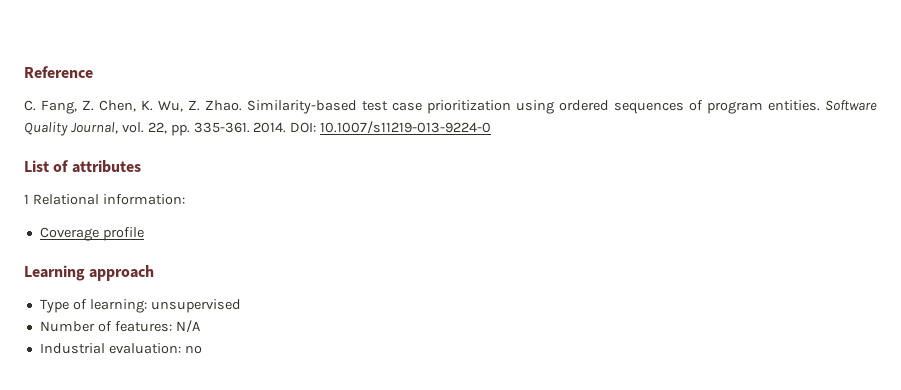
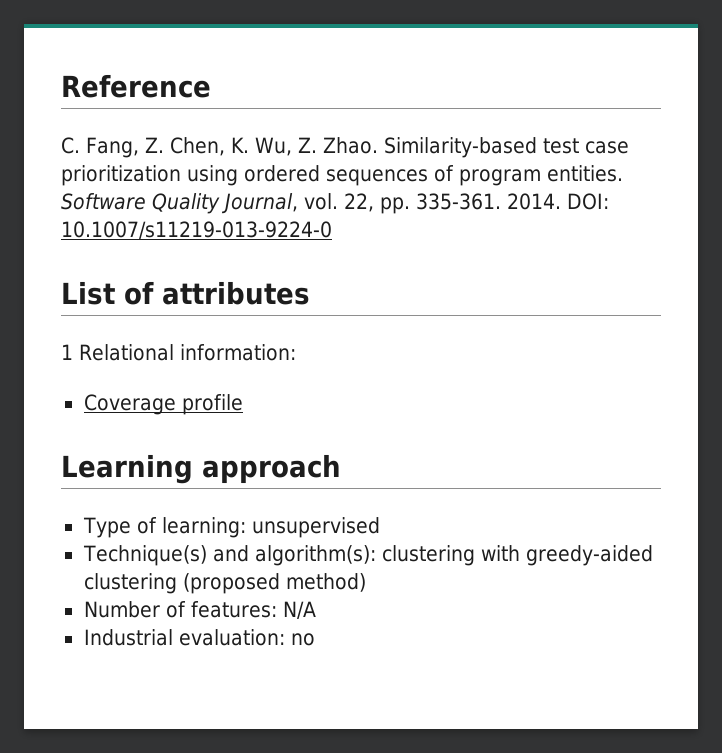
(241, 306) none -> [82,545,653,566] [83,573,366,594] // Technique(s) and algorithm(s): clustering with greedy-aided clustering (proposed method)

